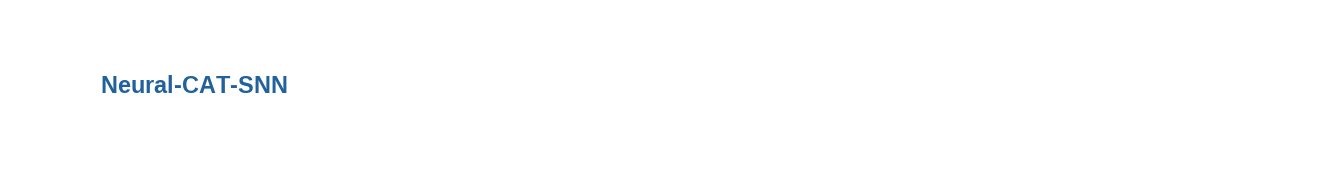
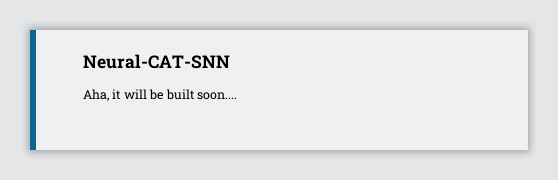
(288, 84) none -> [83,89,237,101] // Aha, it will be built soon....

